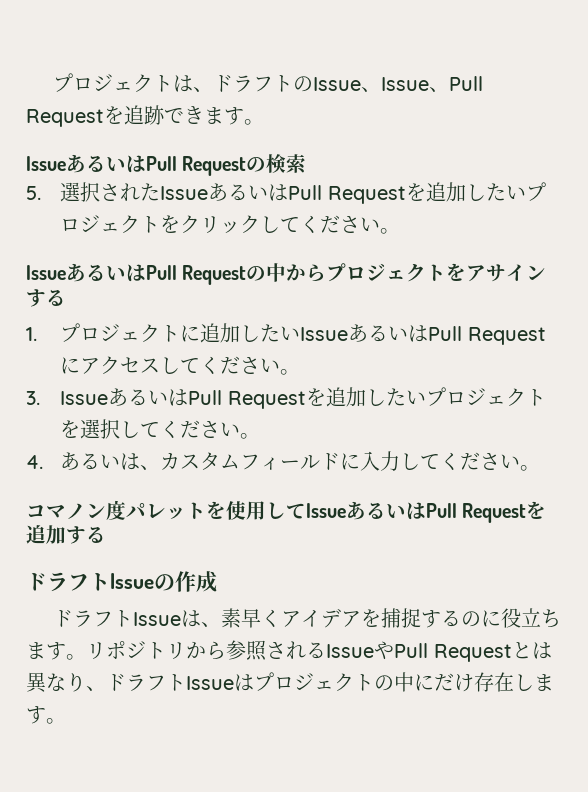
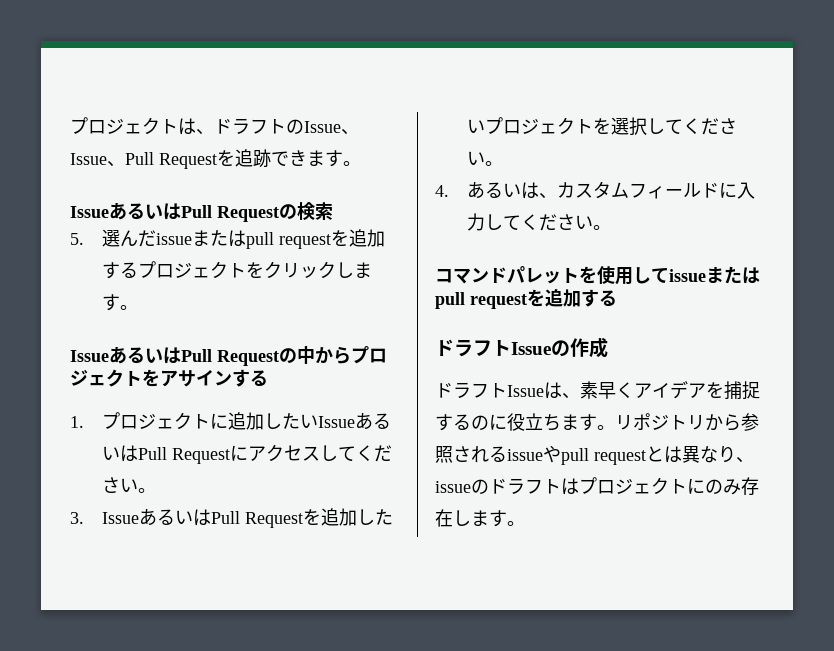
[79,182,526,204] 択されたIssueあるいはPull Requestを追加したい -> [119,229,385,249] [101,262,138,279] んだissueまたはpull requestを追加する
[279,215,380,233] てください -> [353,262,372,278] [101,294,120,311] ます
[66,500,126,520] ノン度 -> [471,267,507,283] ンド
[306,501,527,523] IssueあるいはPull Request -> [669,266,760,284] [435,292,527,309] issueまたはpull request
[326,641,512,662] IssueやPull Request -> [507,445,646,465] issueやpull request
[106,674,234,691] ドラフトIssue -> [435,478,561,495] issueのドラフト
[374,672,474,692] の中にだけ -> [687,478,741,495] にのみ

